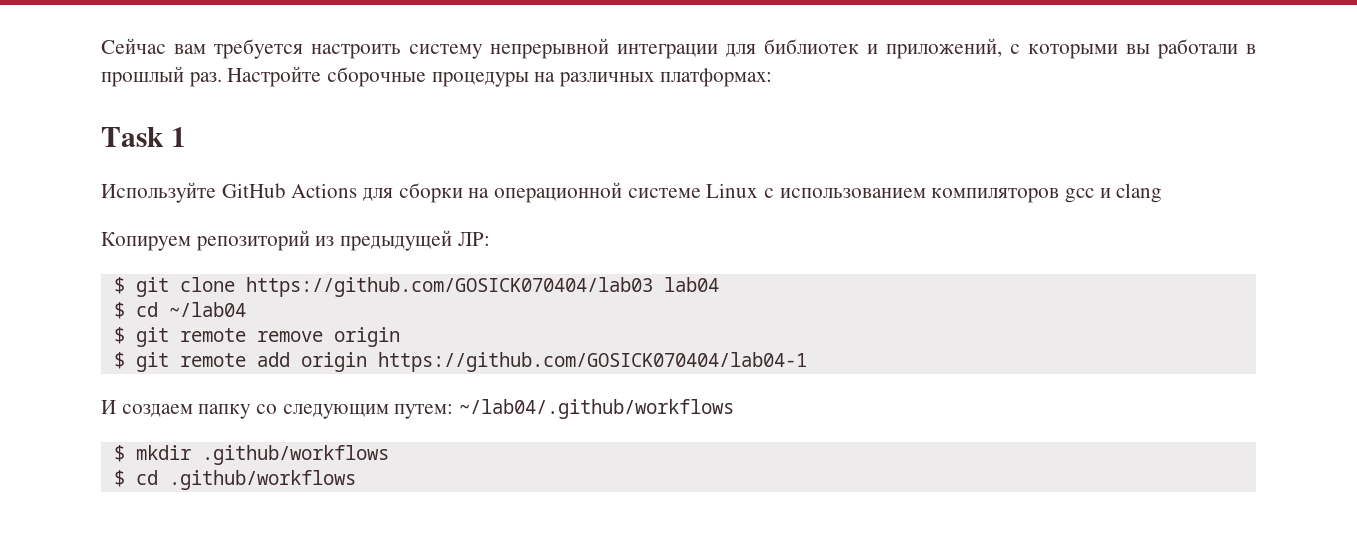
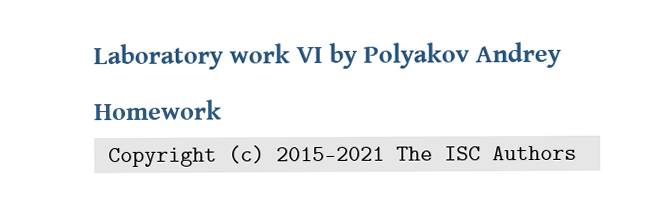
[101,38,1256,59] [101,66,772,87] [101,127,186,147] [101,182,1163,203] [101,230,490,251] [113,277,719,297] [113,302,246,319] [113,327,400,347] [113,352,807,372] [101,399,735,419] [113,445,389,465] [113,470,356,490] Сейчас вам требуется настроить систему непрерывной интеграции для библиотек и приложений, с которыми вы работали в прошлый раз. Настройте сборочные процедуры на различных платформах: // Task 1 // Используйте GitHub Actions для сборки на операционной системе Linux с использованием компиляторов gcc и clang // Копируем репозиторий из предыдущей ЛР: // $ git clone https://github.com/GOSICK070404/lab03 lab04 // $ cd ~/lab04 // $ git remote remove origin // $ git remote add origin https://github.com/GOSICK070404/lab04-1 // И создаем папку со следующим путем: ~/lab04/.github/workflows // $ mkdir .github/workflows // $ cd .github/workflows -> [93,41,563,71] [93,99,222,121] [107,145,577,168] Laboratory work VI by Polyakov Andrey // Homework // Copyright (c) 2015-2021 The ISC Authors

